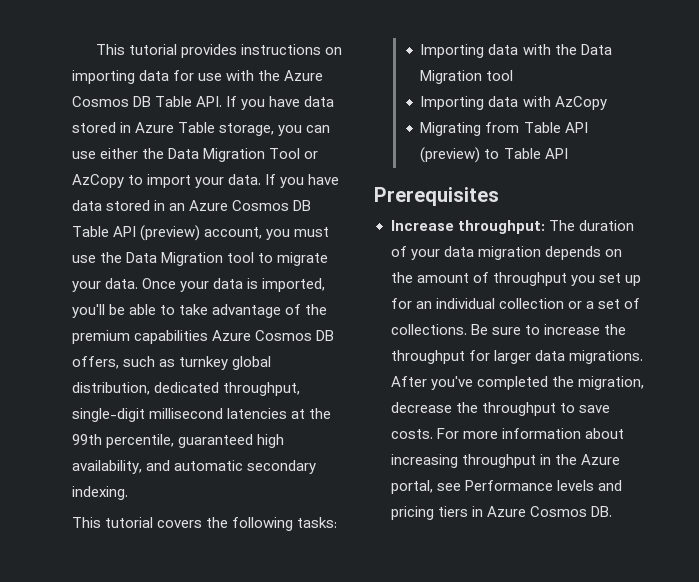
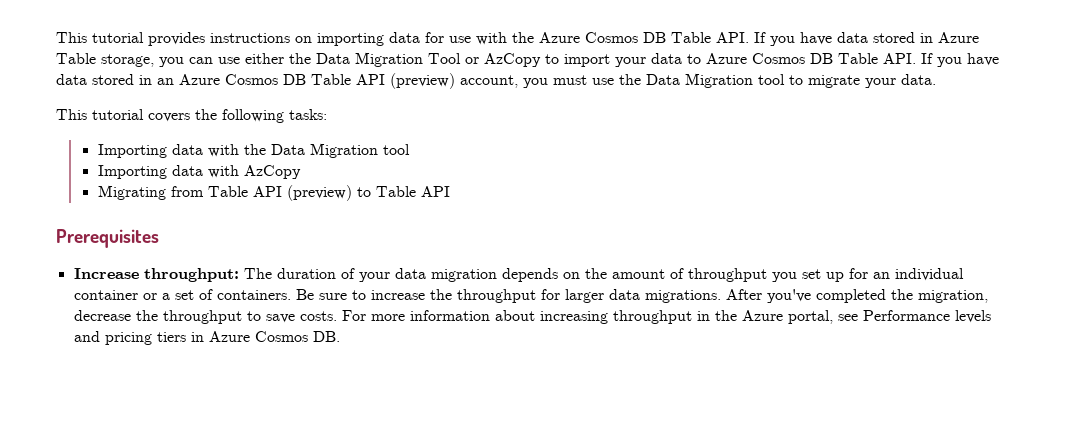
[228,174,262,185] data. -> [651,53,916,64] data to Azure Cosmos DB Table API.
[142,278,326,292] [72,304,328,318] [72,330,335,344] [72,356,272,370] [72,382,301,396] [72,408,332,422] [72,434,285,448] [72,460,317,474] [72,486,128,500] Once your data is imported, you'll be able to take advantage of the premium capabilities Azure Cosmos DB offers, such as turnkey global distribution, dedicated throughput, single-digit millisecond latencies at the 99th percentile, guaranteed high availability, and automatic secondary indexing. -> (936, 79) none
[498,298,564,309] collection -> [73,290,138,300] container
[390,324,467,335] collections. -> [216,290,291,300] containers.

